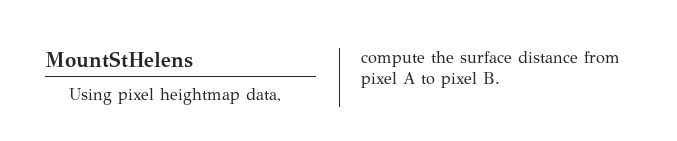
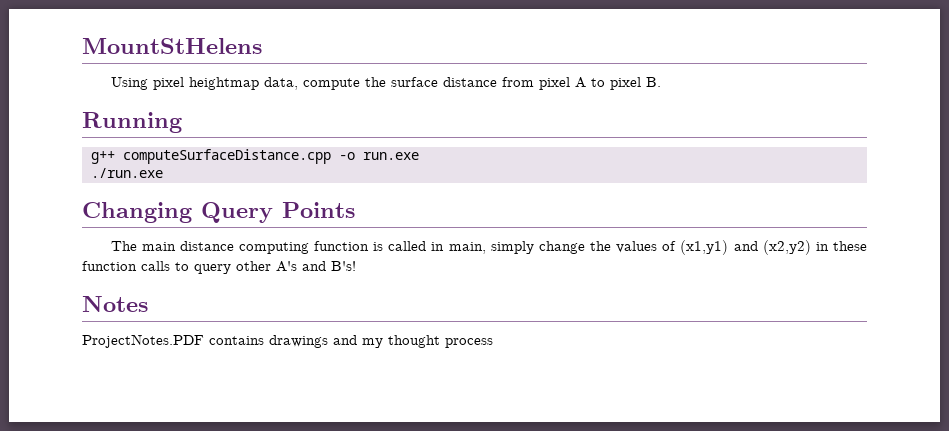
(500, 78) none -> [82,112,182,133] [90,149,419,164] [90,168,163,178] [82,202,355,223] [110,240,867,255] [82,261,356,274] [82,296,148,312] [82,334,493,348] // Running // g++ computeSurfaceDistance.cpp -o run.exe // ./run.exe // Changing Query Points // The main distance computing function is called in main, simply change the values of (x1,y1) and (x2,y2) in these function calls to query other A's and B's! // Notes // ProjectNotes.PDF contains drawings and my thought process

